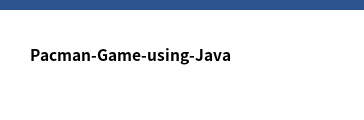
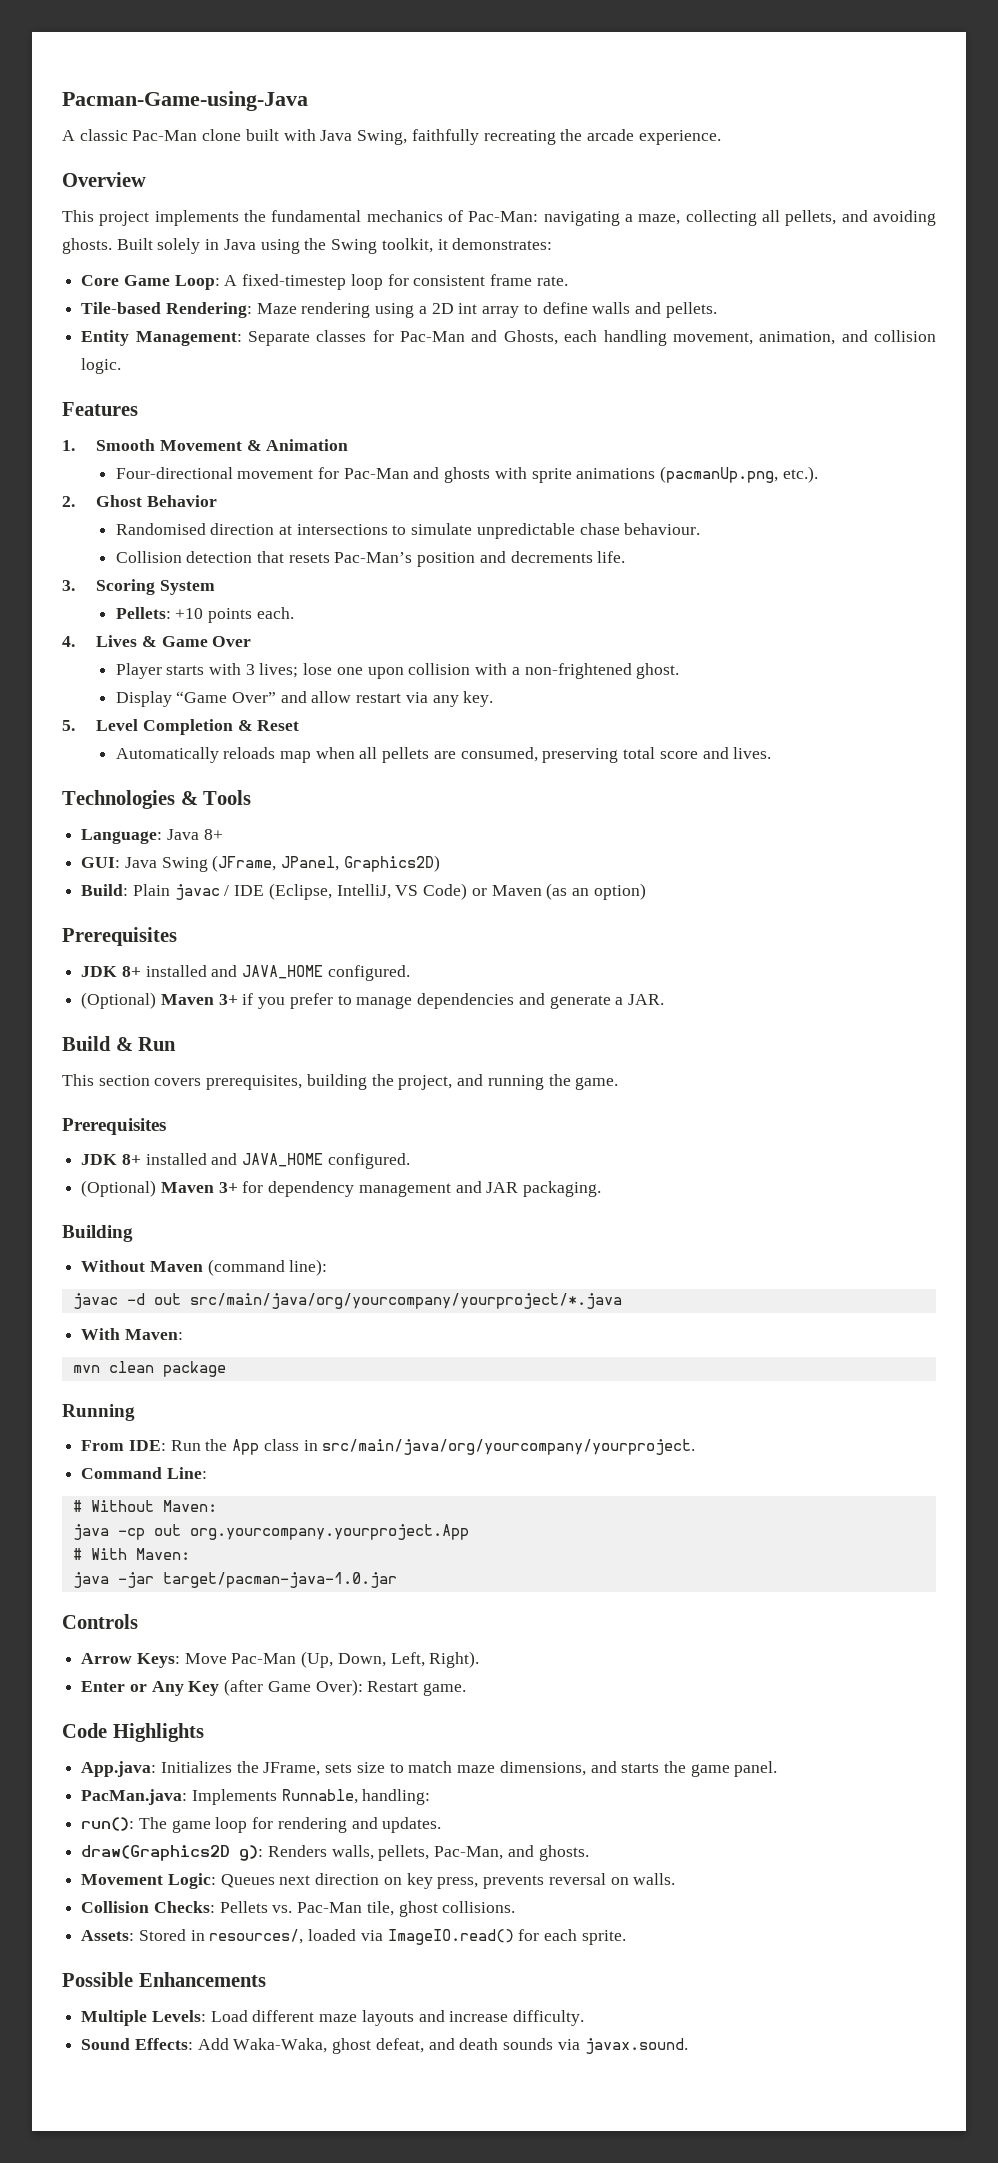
(231, 56) none -> [62,129,721,145] [62,172,146,187] [62,210,937,226] [62,238,553,254] [81,274,568,290] [81,302,717,318] [81,330,937,346] [81,358,122,374] [62,402,138,416] [62,439,349,451] [115,466,818,483] [62,495,218,507] [115,523,701,539] [115,551,626,567] [62,579,216,595] [115,607,294,623] [62,635,252,647] [115,663,680,679] [115,691,494,707] [62,719,300,735] [115,747,772,763] [62,790,252,809] [81,829,223,844] [81,855,440,872] [81,883,646,900] [62,927,177,946] [81,965,410,981] [81,992,664,1009] [62,1036,177,1051] [62,1074,619,1090] [62,1118,166,1135] [81,1153,410,1169] [81,1180,602,1197] [62,1225,133,1242] [81,1259,328,1276] [72,1293,622,1309] [81,1328,183,1340] [72,1361,226,1377] [62,1404,135,1421] [81,1439,696,1455] [81,1467,207,1479] [72,1500,217,1512] [72,1524,469,1540] [72,1548,190,1560] [72,1572,397,1588] [62,1614,138,1629] [81,1651,480,1668] [81,1679,467,1696] [62,1723,204,1742] [81,1761,778,1777] [81,1789,431,1805] [81,1817,442,1833] [81,1845,589,1861] [81,1873,676,1889] [81,1901,516,1917] [81,1929,626,1945] [62,1972,266,1987] [81,2010,585,2026] [81,2038,688,2054] // A classic Pac-Man clone built with Java Swing, faithfully recreating the arcade experience. // Overview // This project implements the fundamental mechanics of Pac-Man: navigating a maze, collecting all pellets, and avoiding ghosts. Built solely in Java using the Swing toolkit, it demonstrates: // Core Game Loop: A fixed-timestep loop for consistent frame rate. // Tile-based Rendering: Maze rendering using a 2D int array to define walls and pellets. // Entity Management: Separate classes for Pac-Man and Ghosts, each handling movement, animation, and collision logic. // Features // 1. Smooth Movement & Animation // Four-directional movement for Pac-Man and ghosts with sprite animations (pacmanUp.png, etc.). // 2. Ghost Behavior // Randomised direction at intersections to simulate unpredictable chase behaviour. // Collision detection that resets Pac-Man’s position and decrements life. // 3. Scoring System // Pellets: +10 points each. // 4. Lives & Game Over // Player starts with 3 lives; lose one upon collision with a non‐frightened ghost. // Display “Game Over” and allow restart via any key. // 5. Level Completion & Reset // Automatically reloads map when all pellets are consumed, preserving total score and lives. // Technologies & Tools // Language: Java 8+ // GUI: Java Swing (JFrame, JPanel, Graphics2D) // Build: Plain javac / IDE (Eclipse, IntelliJ, VS Code) or Maven (as an option) // Prerequisites // JDK 8+ installed and JAVA_HOME configured. // (Optional) Maven 3+ if you prefer to manage dependencies and generate a JAR. // Build & Run // This section covers prerequisites, building the project, and running the game. // Prerequisites // JDK 8+ installed and JAVA_HOME configured. // (Optional) Maven 3+ for dependency management and JAR packaging. // Building // Without Maven (command line): // javac -d out src/main/java/org/yourcompany/yourproject/*.java // With Maven: // mvn clean package // Running // From IDE: Run the App class in src/main/java/org/yourcompany/yourproject. // Command Line: // # Without Maven: // java -cp out org.yourcompany.yourproject.App // # With Maven: // java -jar target/pacman-java-1.0.jar // Controls // Arrow Keys: Move Pac-Man (Up, Down, Left, Right). // Enter or Any Key (after Game Over): Restart game. // Code Highlights // App.java: Initializes the JFrame, sets size to match maze dimensions, and starts the game panel. // PacMan.java: Implements Runnable, handling: // run(): The game loop for rendering and updates. // draw(Graphics2D g): Renders walls, pellets, Pac-Man, and ghosts. // Movement Logic: Queues next direction on key press, prevents reversal on walls. // Collision Checks: Pellets vs. Pac-Man tile, ghost collisions. // Assets: Stored in resources/, loaded via ImageIO.read() for each sprite. // Possible Enhancements // Multiple Levels: Load different maze layouts and increase difficulty. // Sound Effects: Add Waka-Waka, ghost defeat, and death sounds via javax.sound.

